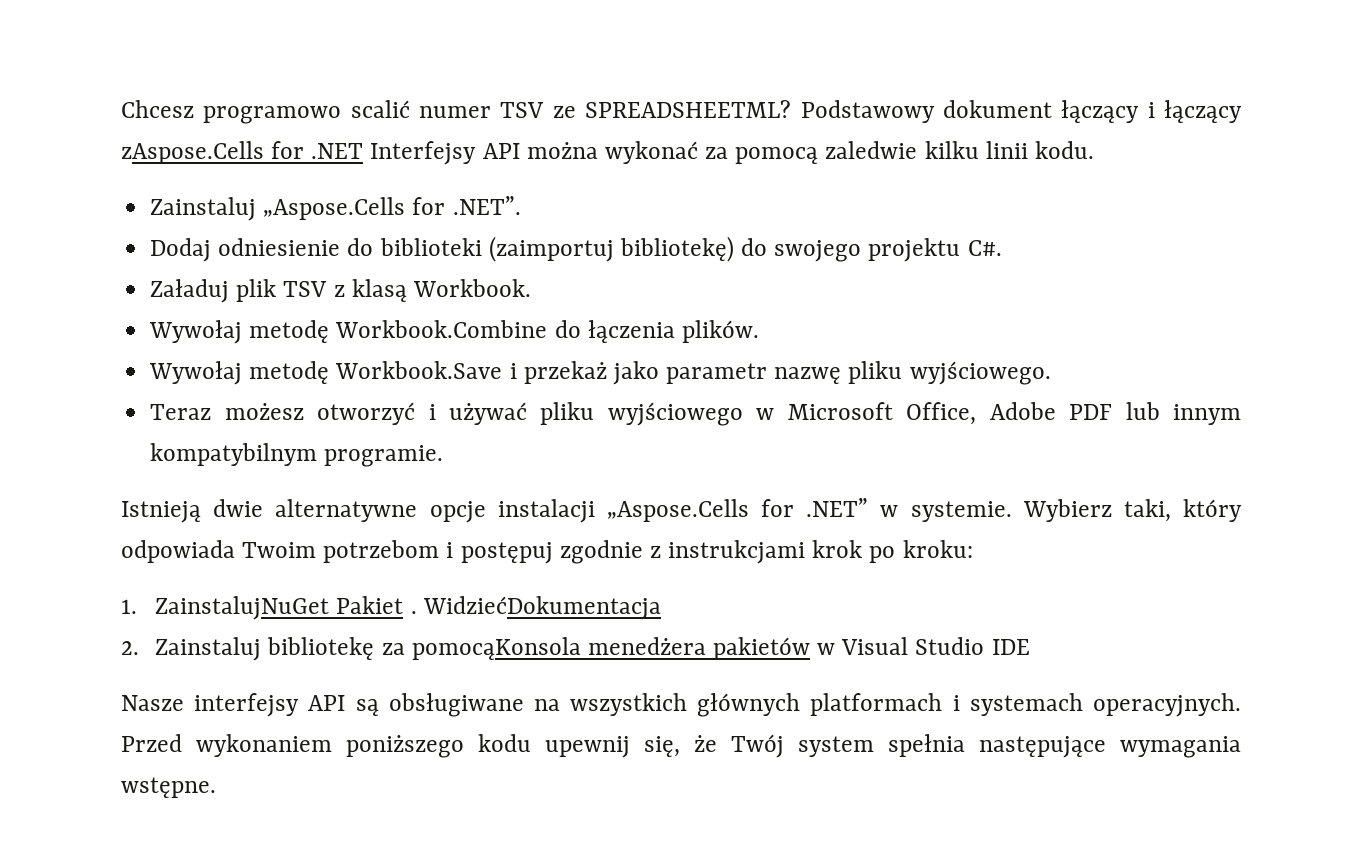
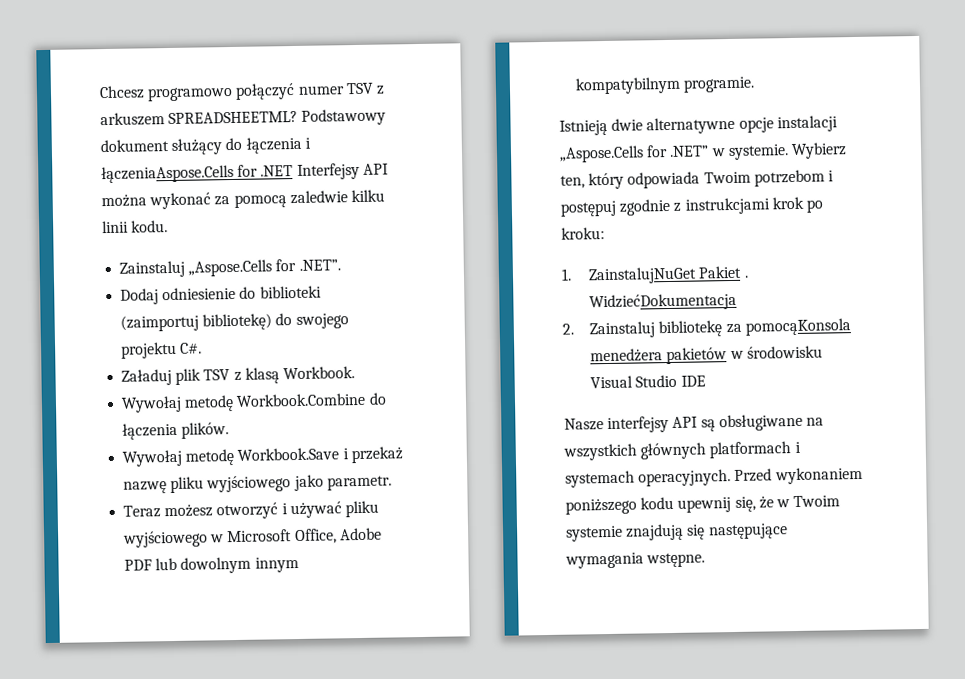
[350,100,410,118] scalić -> [235,82,296,100] połączyć
[552,106,576,118] ze -> [375,85,385,95] [100,112,165,127] z arkuszem
[1061,100,1242,123] [121,141,264,164] łączący i łączący zAspose.Cells -> [171,136,311,155] [101,164,234,184] służący do łączenia i łączeniaAspose.Cells
[612,361,1051,385] jako parametr nazwę pliku wyjściowego. -> [123,474,392,494] nazwę pliku wyjściowego jako parametr.
(1160, 411) none -> [180,556,252,574] dowolnym
[1123,499,1171,522] taki, -> [560,175,585,189] ten,
(836, 649) none -> [746,345,823,359] środowisku
[731,734,965,758] Twój system spełnia -> [775,495,841,508] [566,523,706,542] w Twoim systemie znajdują się

